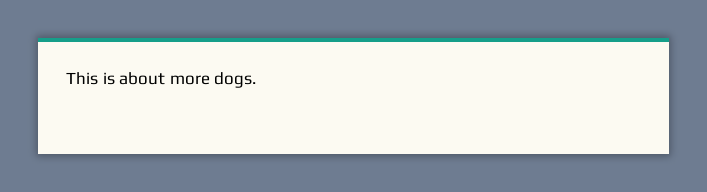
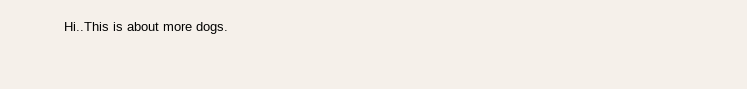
[66,72,98,85] This -> [64,22,109,31] Hi..This

